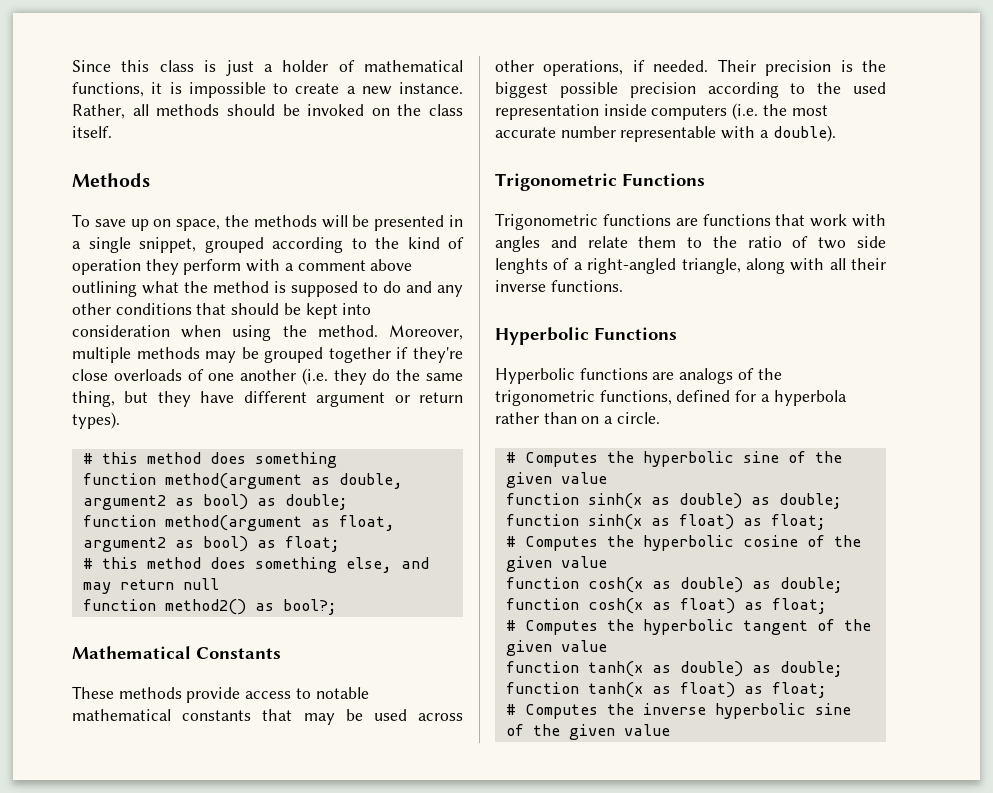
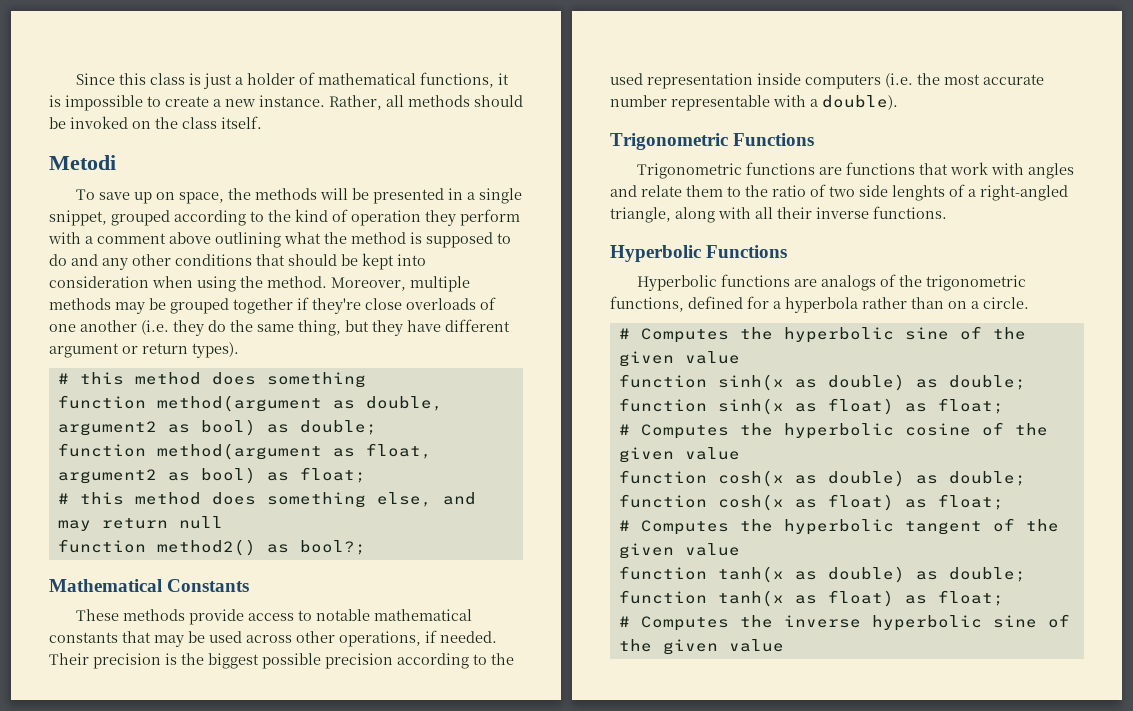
[72,173,150,187] Methods -> [49,155,116,170] Metodi

